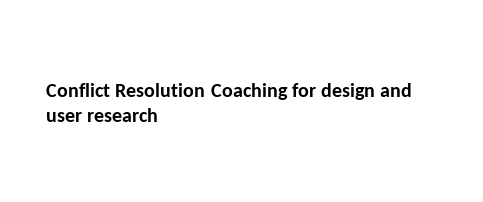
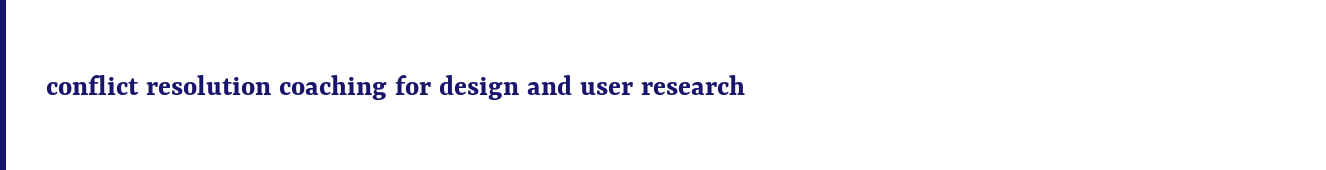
[46,83,288,100] Conflict Resolution Coaching -> [46,75,387,100] conflict resolution coaching

